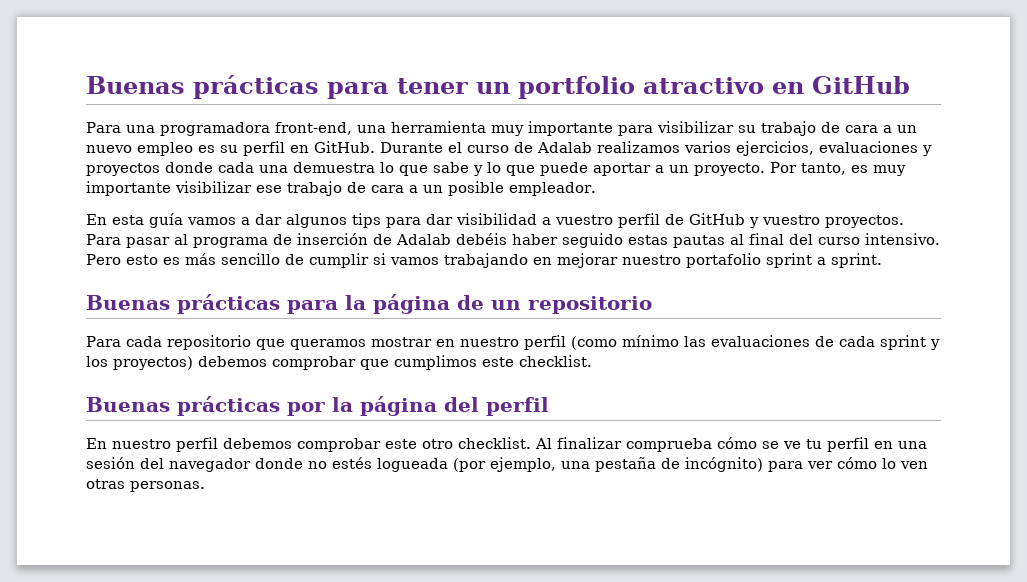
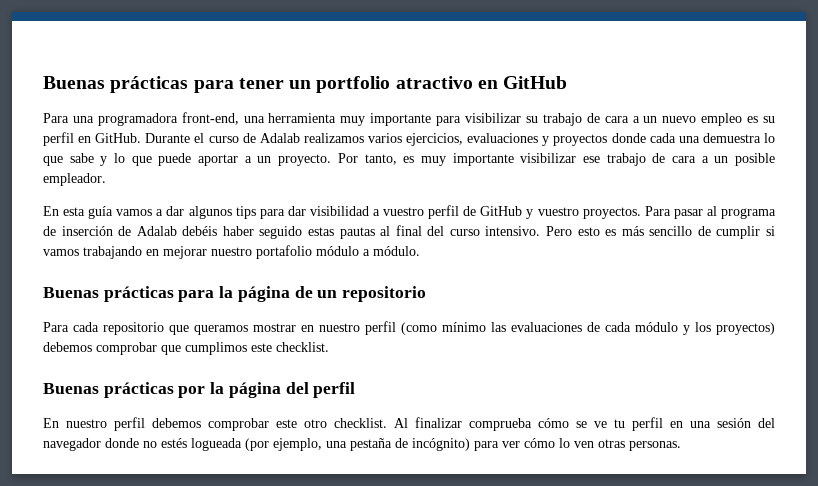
[766,253,882,268] sprint a sprint. -> [316,246,420,256] módulo a módulo.
[880,335,926,350] sprint -> [635,322,678,332] módulo

